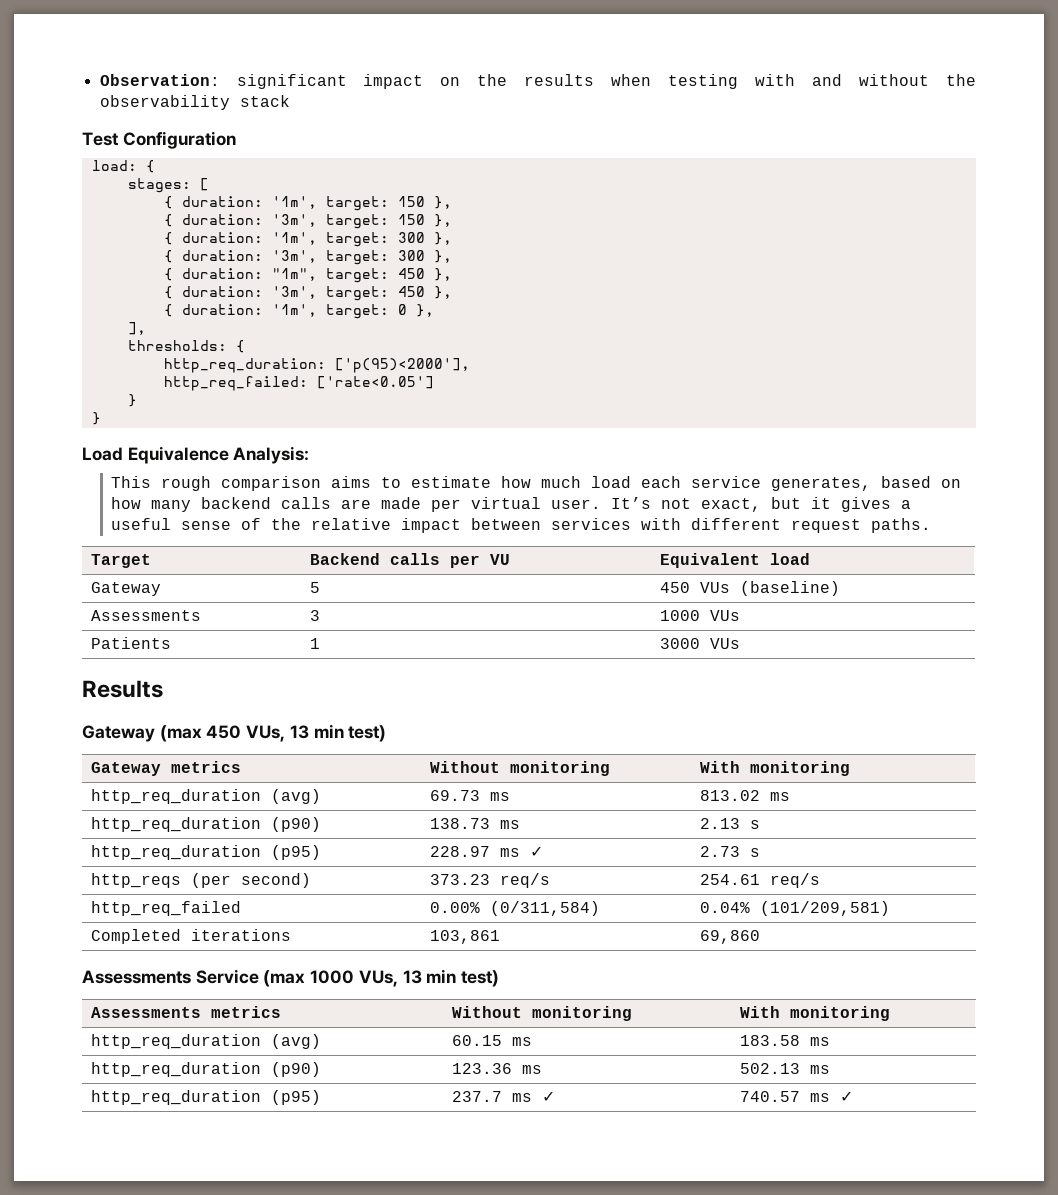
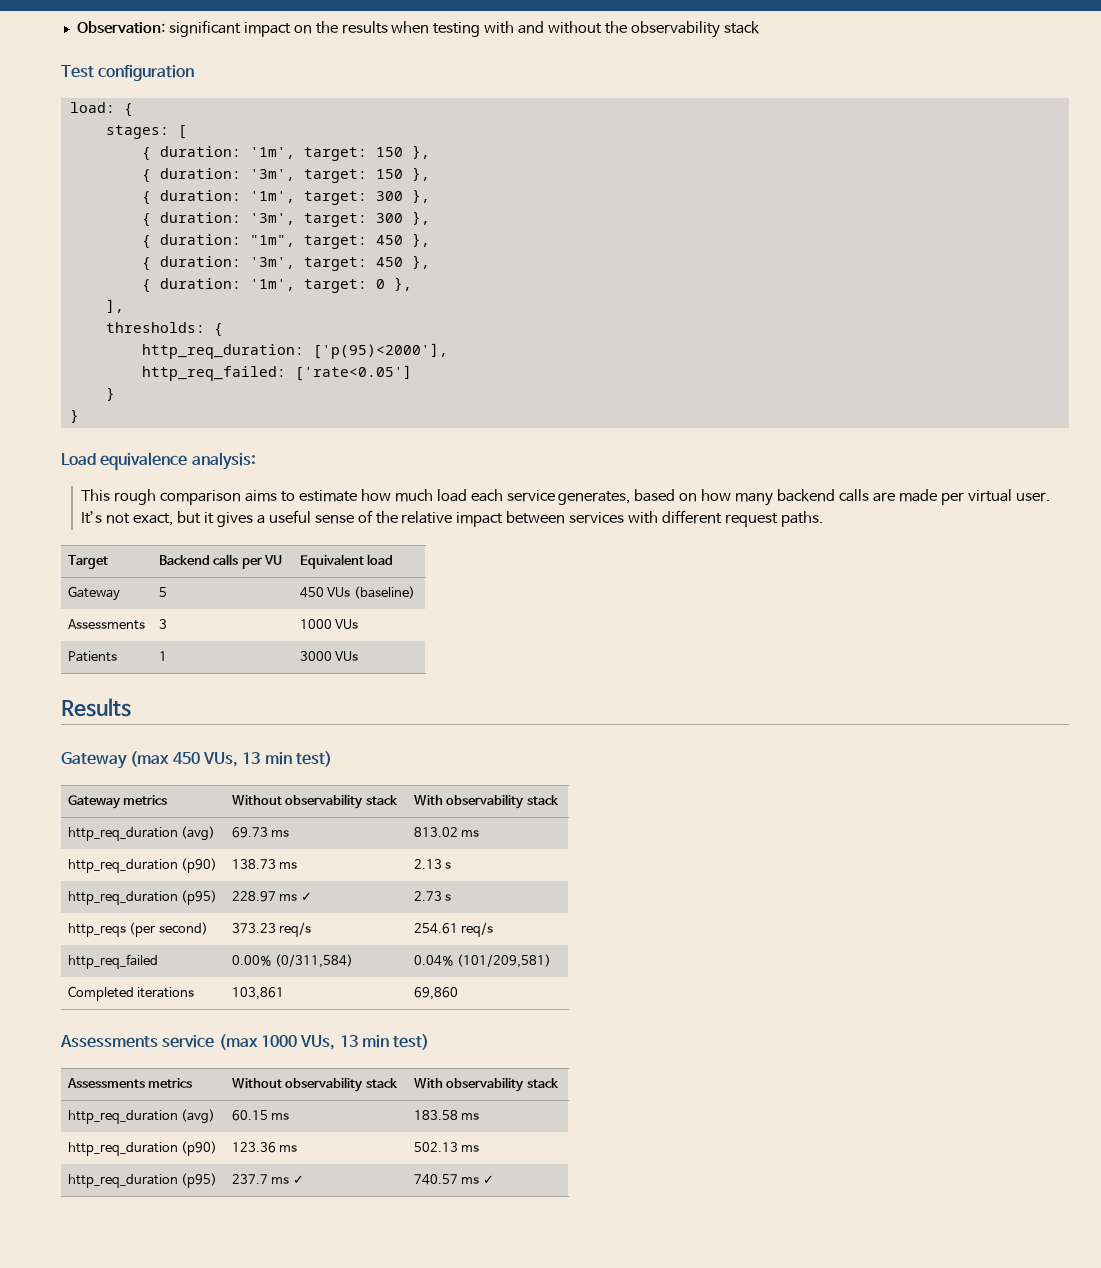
[122,131,236,149] Configuration -> [98,65,195,81] configuration
[127,446,310,464] Equivalence Analysis: -> [100,452,256,470] equivalence analysis:
[509,761,610,776] [699,761,850,776] monitoring | With monitoring -> [285,794,398,809] [413,794,559,809] observability stack | With observability stack
[195,969,259,984] Service -> [162,1035,215,1048] service
[531,1006,632,1021] [739,1006,890,1021] monitoring | With monitoring -> [285,1077,398,1092] [413,1077,559,1092] observability stack | With observability stack

